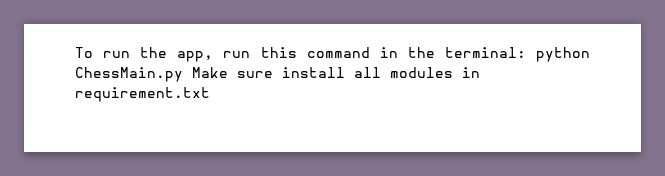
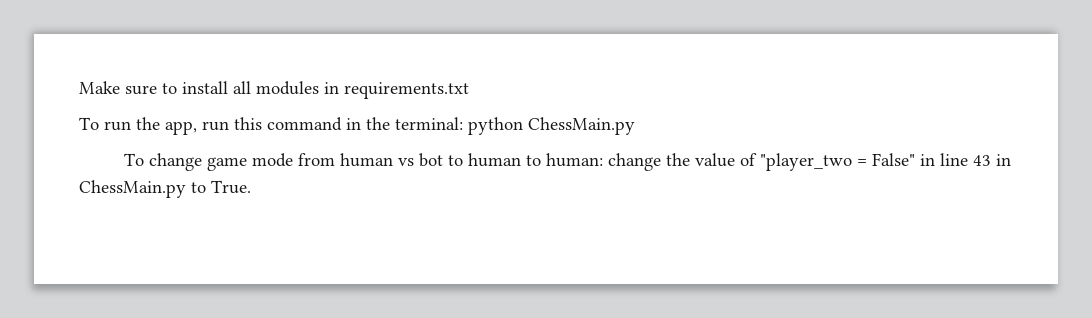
(75, 52) none -> [79,81,469,99] Make sure to install all modules in requirements.txt //
[192,67,480,78] [75,87,210,102] Make sure install all modules in requirement.txt -> [123,153,1011,171] [79,180,251,198] // To change game mode from human vs bot to human to human: change the value of "player_two = False" in line 43 in ChessMain.py to True.

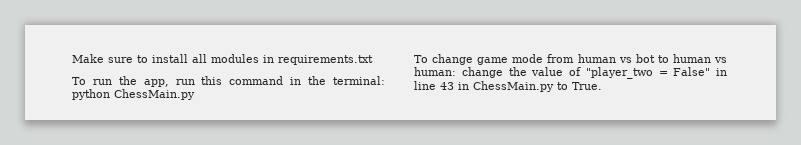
[525,155,541,166] to -> [714,57,727,63] vs

